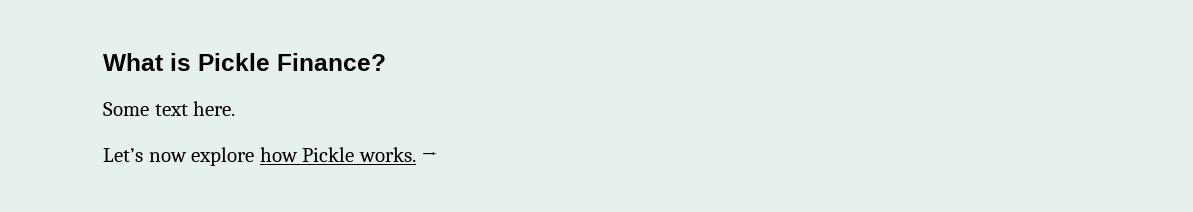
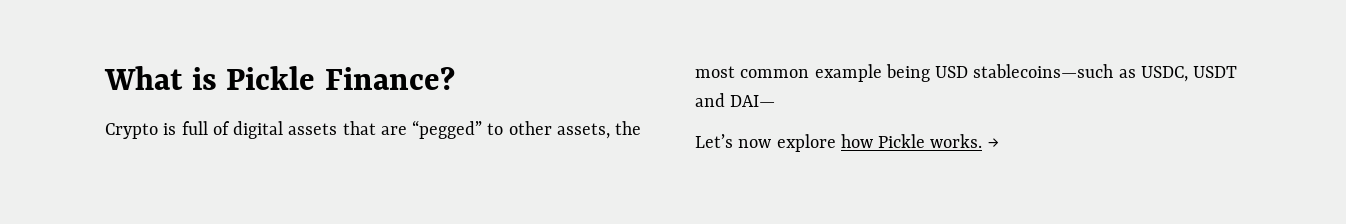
[103,101,236,116] Some text here. -> [105,120,642,139] [695,64,1238,82] [695,93,776,107] Crypto is full of digital assets that are “pegged” to other assets, the most common example being USD stablecoins—such as USDC, USDT and DAI—

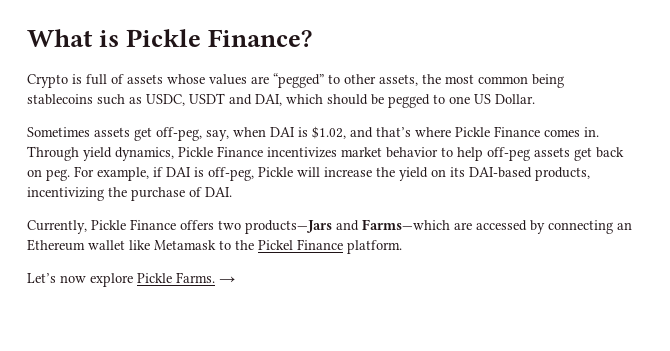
[233,121,376,139] digital assets that -> [127,74,247,85] assets whose values
[814,64,1238,82] [695,93,776,107] example being USD stablecoins—such as USDC, USDT and DAI— -> [532,74,564,88] [27,93,535,108] [27,126,599,141] [27,146,624,161] [27,166,590,181] [27,187,232,201] [27,219,632,234] [27,239,402,254] being stablecoins such as USDC, USDT and DAI, which should be pegged to one US Dollar. // Sometimes assets get off-peg, say, when DAI is $1.02, and that’s where Pickle Finance comes in. Through yield dynamics, Pickle Finance incentivizes market behavior to help off-peg assets get back on peg. For example, if DAI is off-peg, Pickle will increase the yield on its DAI-based products, incentivizing the purchase of DAI. // Currently, Pickle Finance offers two products—Jars and Farms—which are accessed by connecting an Ethereum wallet like Metamask to the Pickel Finance platform.
[840,134,983,148] how Pickle works. -> [137,272,215,283] Pickle Farms.

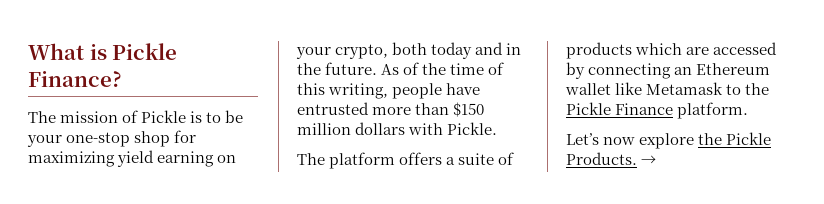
[27,73,564,88] [27,93,535,108] [27,126,599,141] [27,146,624,161] [27,166,590,181] [27,187,232,201] [27,219,450,234] Crypto is full of assets whose values are “pegged” to other assets, the most common being stablecoins such as USDC, USDT and DAI, which should be pegged to one US Dollar. // Sometimes assets get off-peg, say, when DAI is $1.02, and that’s where Pickle Finance comes in. Through yield dynamics, Pickle Finance incentivizes market behavior to help off-peg assets get back on peg. For example, if DAI is off-peg, Pickle will increase the yield on its DAI-based products, incentivizing the purchase of DAI. // Currently, Pickle Finance offers two products—Jars and Farms—which -> [28,110,244,123] [27,130,197,147] [28,150,237,167] [296,42,522,59] [297,62,505,75] [297,83,481,99] [297,102,485,117] [297,122,498,135] [297,152,515,169] [566,42,683,59] The mission of Pickle is to be your one-stop shop for maximizing yield earning on your crypto, both today and in the future. As of the time of this writing, people have entrusted more than $150 million dollars with Pickle. // The platform offers a suite of products which
[258,240,293,250] Pickel -> [566,102,611,115] Pickle
[137,272,215,283] Pickle Farms. -> [698,132,772,145] [566,152,637,165] the Pickle Products.

